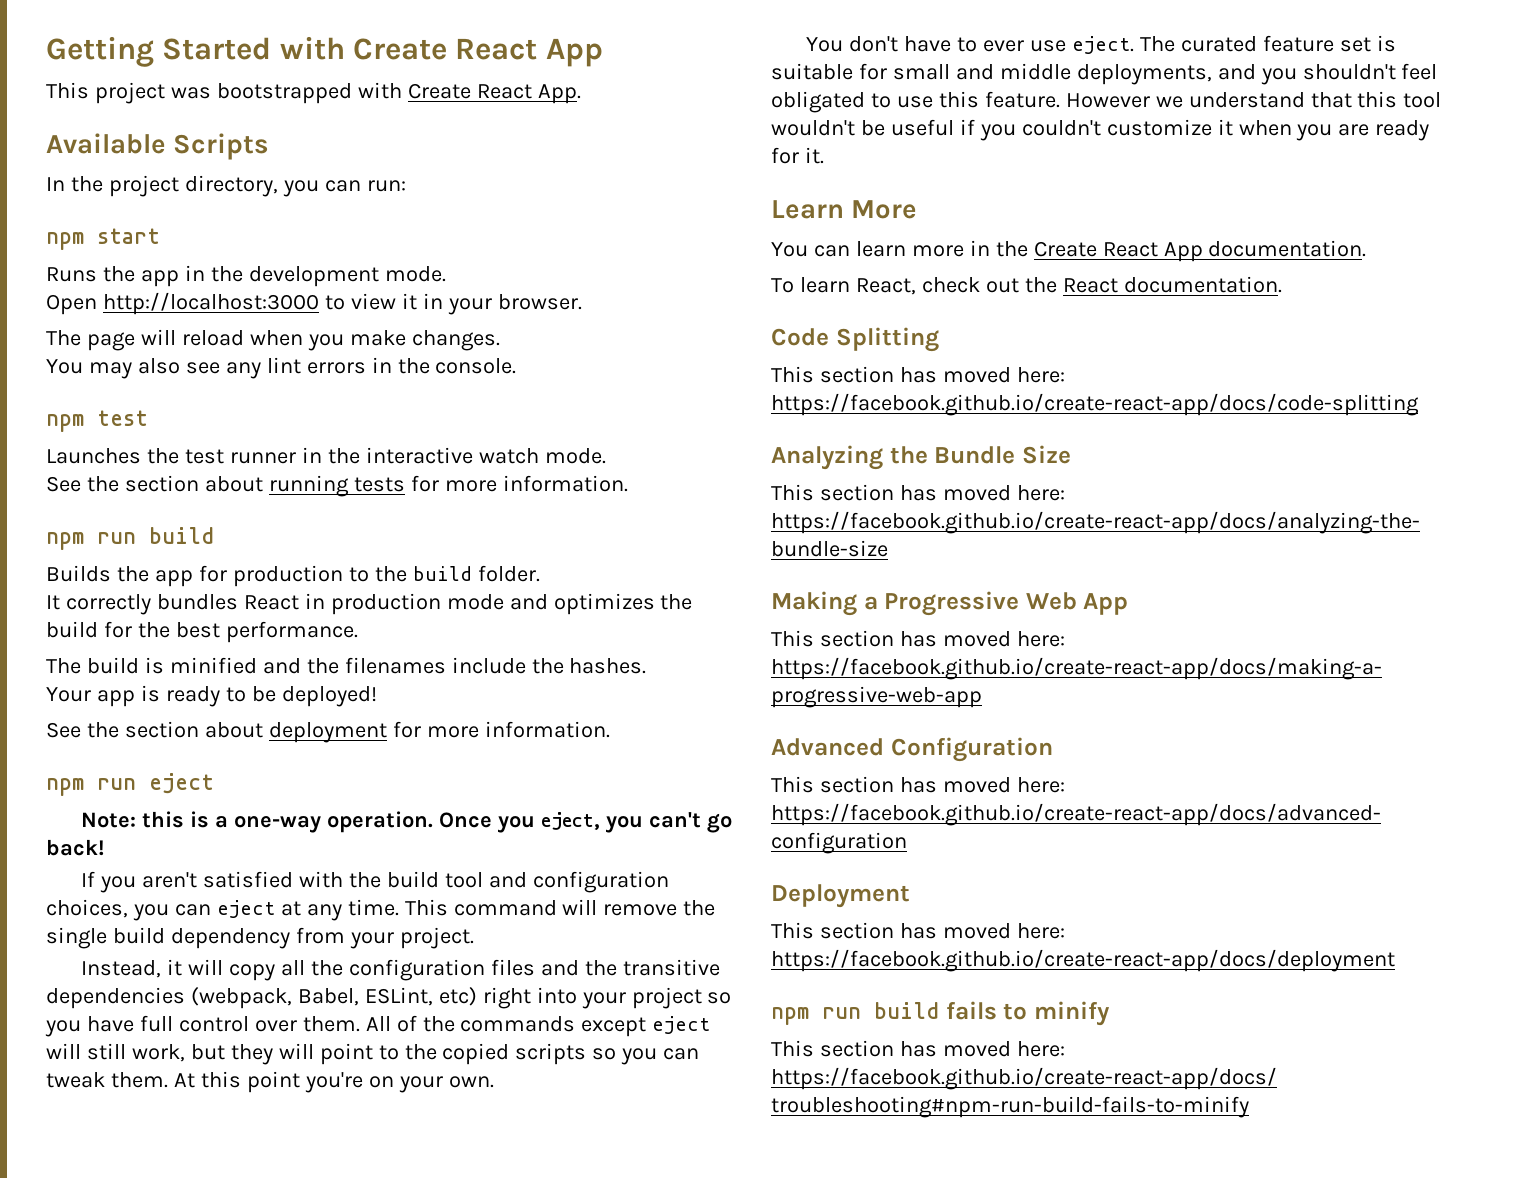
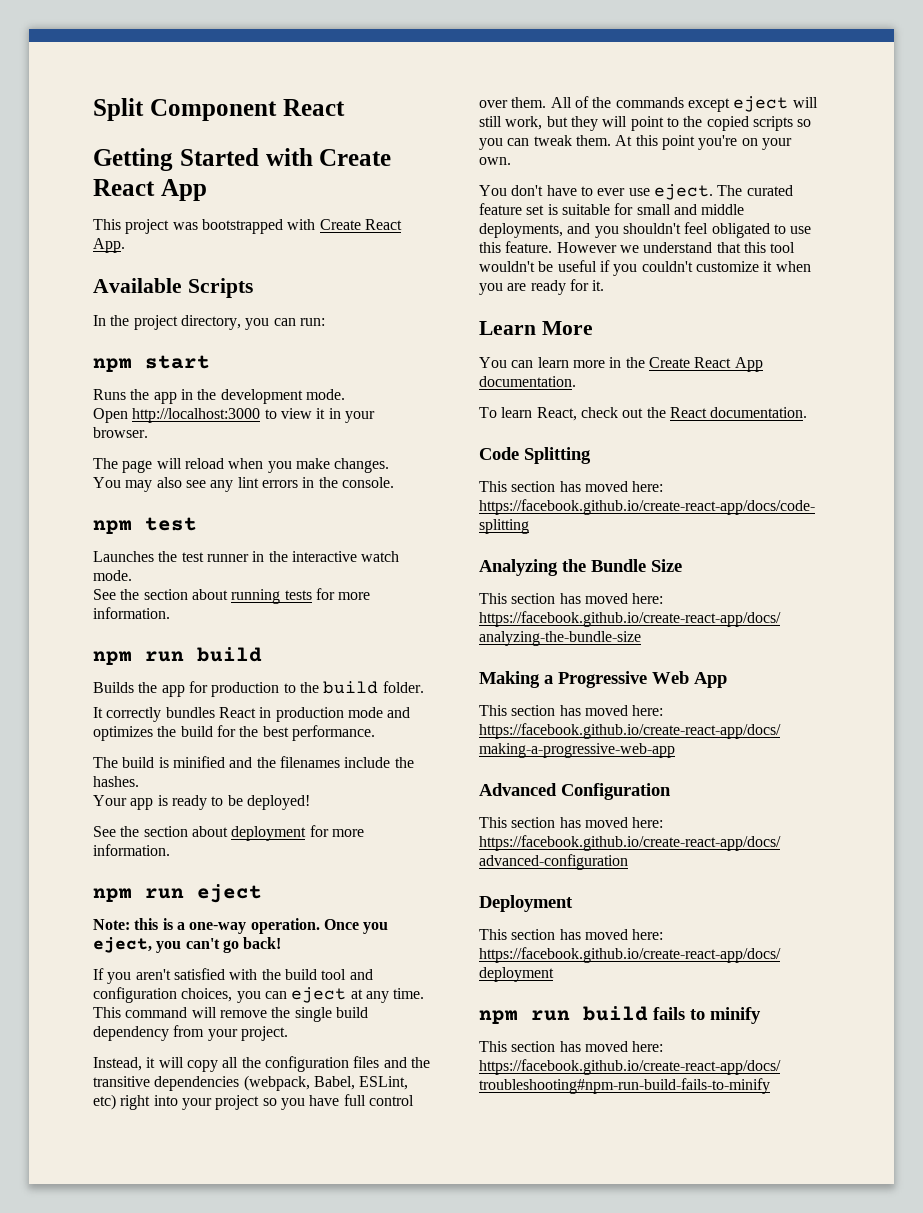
(46, 51) none -> [93,98,345,121] Split Component React //

